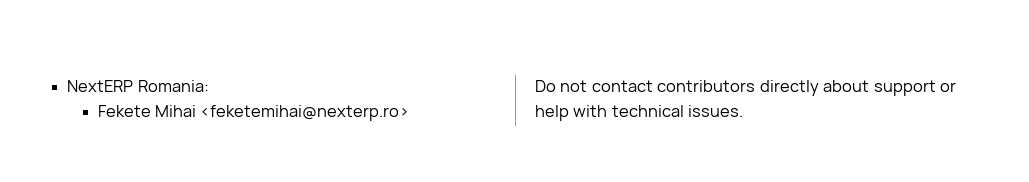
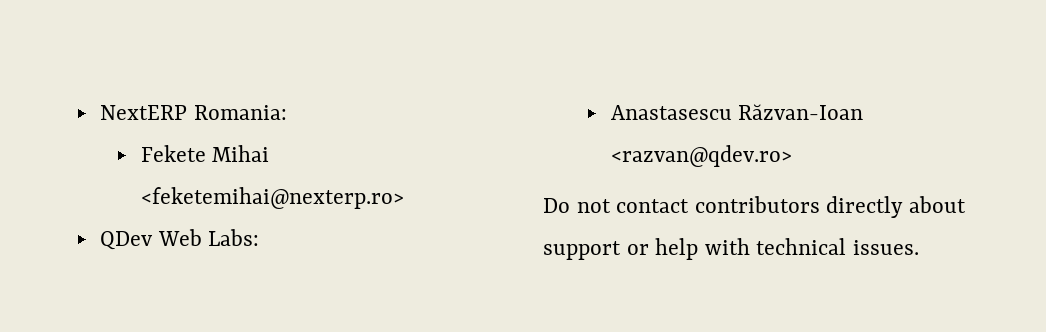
(410, 113) none -> [99,229,260,250] [610,104,864,120] [610,145,792,167] // QDev Web Labs: // Anastasescu Răzvan-Ioan <razvan@qdev.ro>

